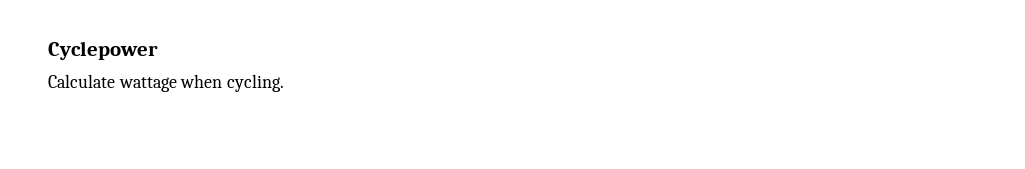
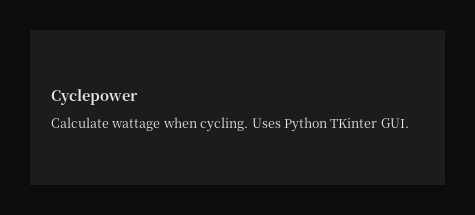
(285, 83) none -> [251,117,409,132] Uses Python TKinter GUI.

